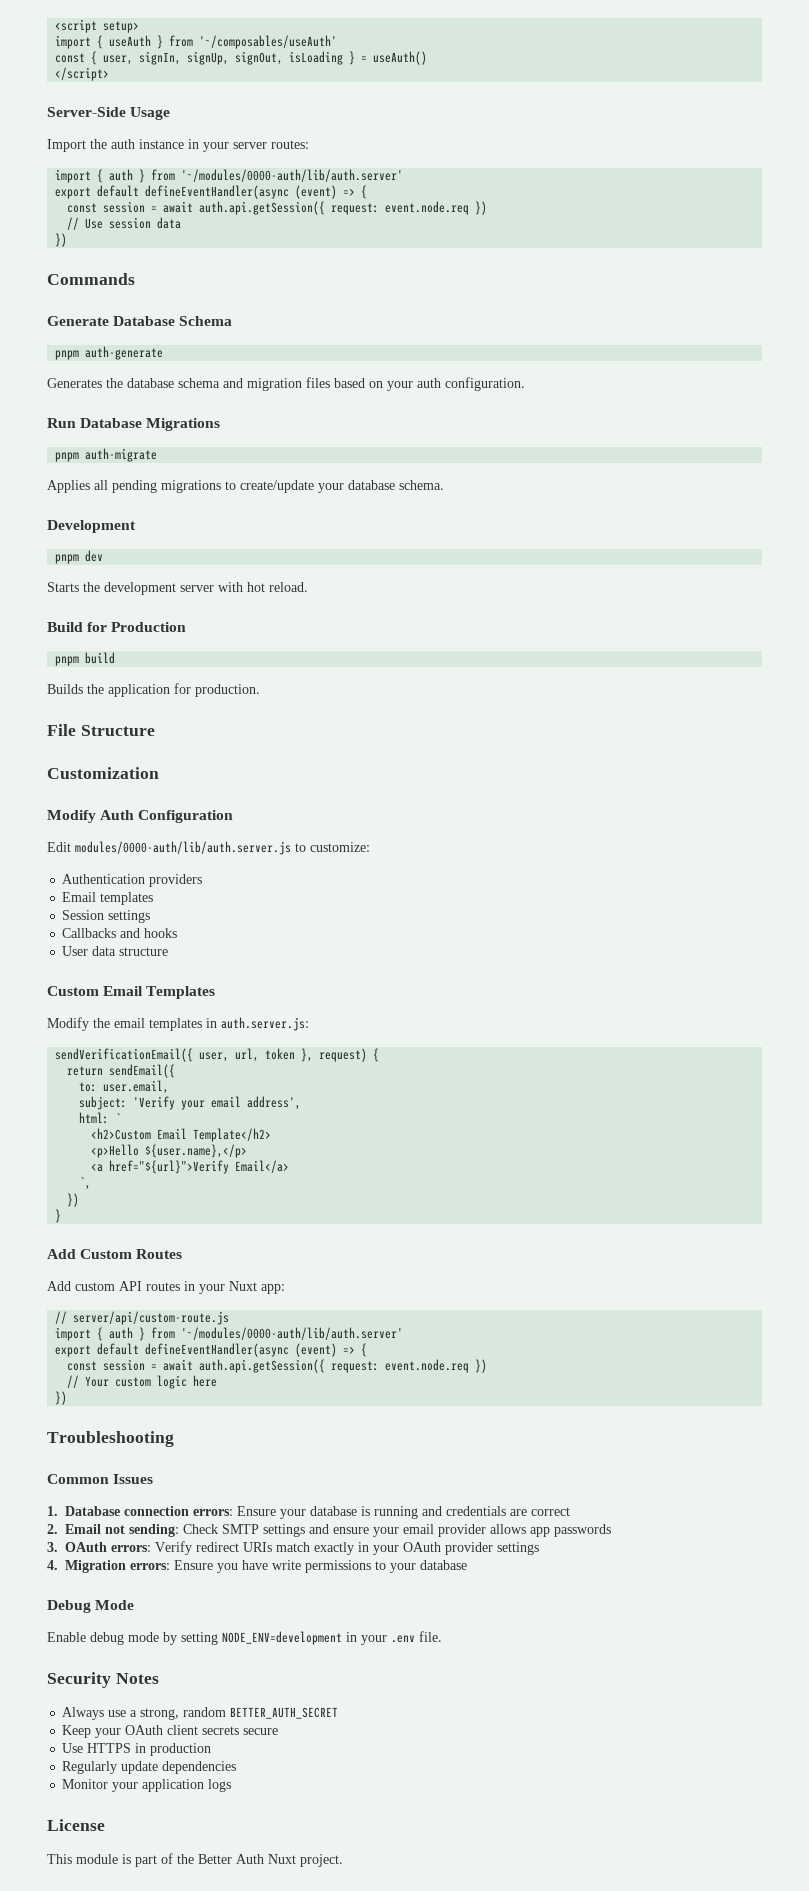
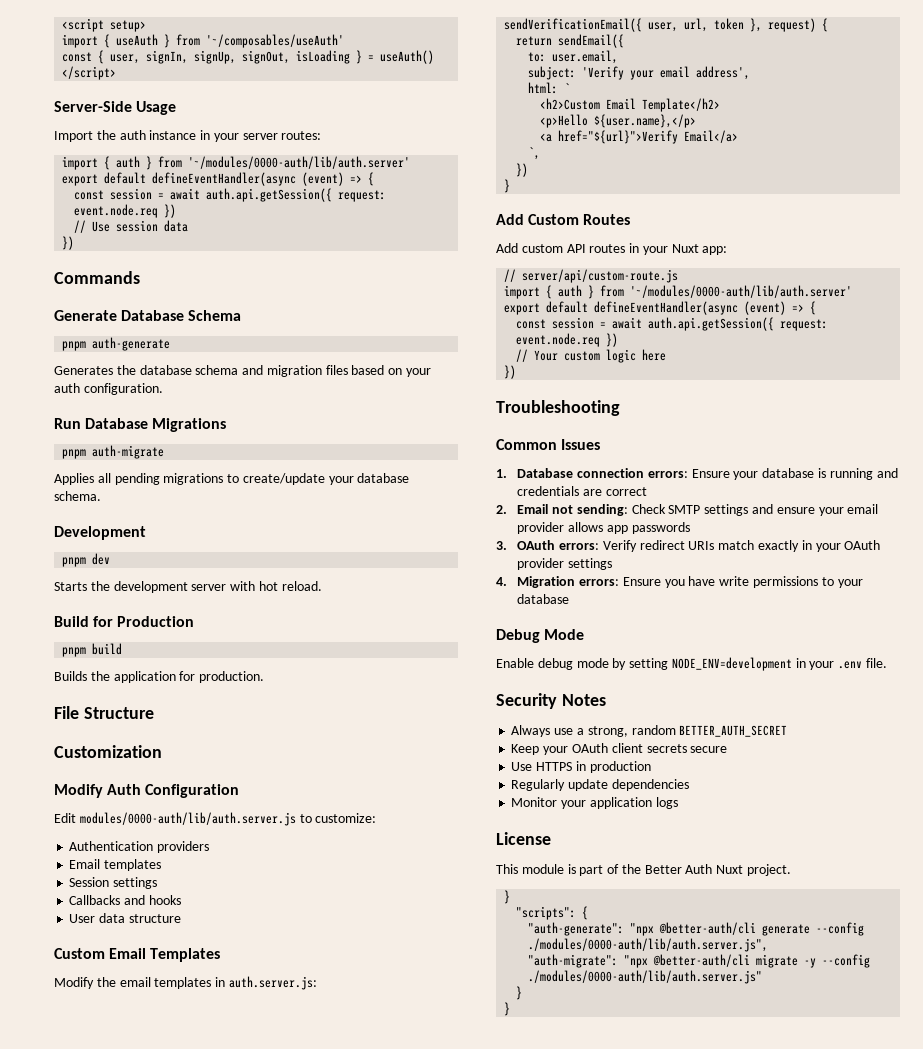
(343, 1860) none -> [504,890,511,904] [516,906,589,920] [528,922,865,936] [528,938,769,952] [528,954,871,968] [528,970,763,984] [516,986,523,1000] [504,1002,511,1016] // } // "scripts": { // "auth-generate": "npx @better-auth/cli generate --config ./modules/0000-auth/lib/auth.server.js", // "auth-migrate": "npx @better-auth/cli migrate -y --config ./modules/0000-auth/lib/auth.server.js" // } // }

